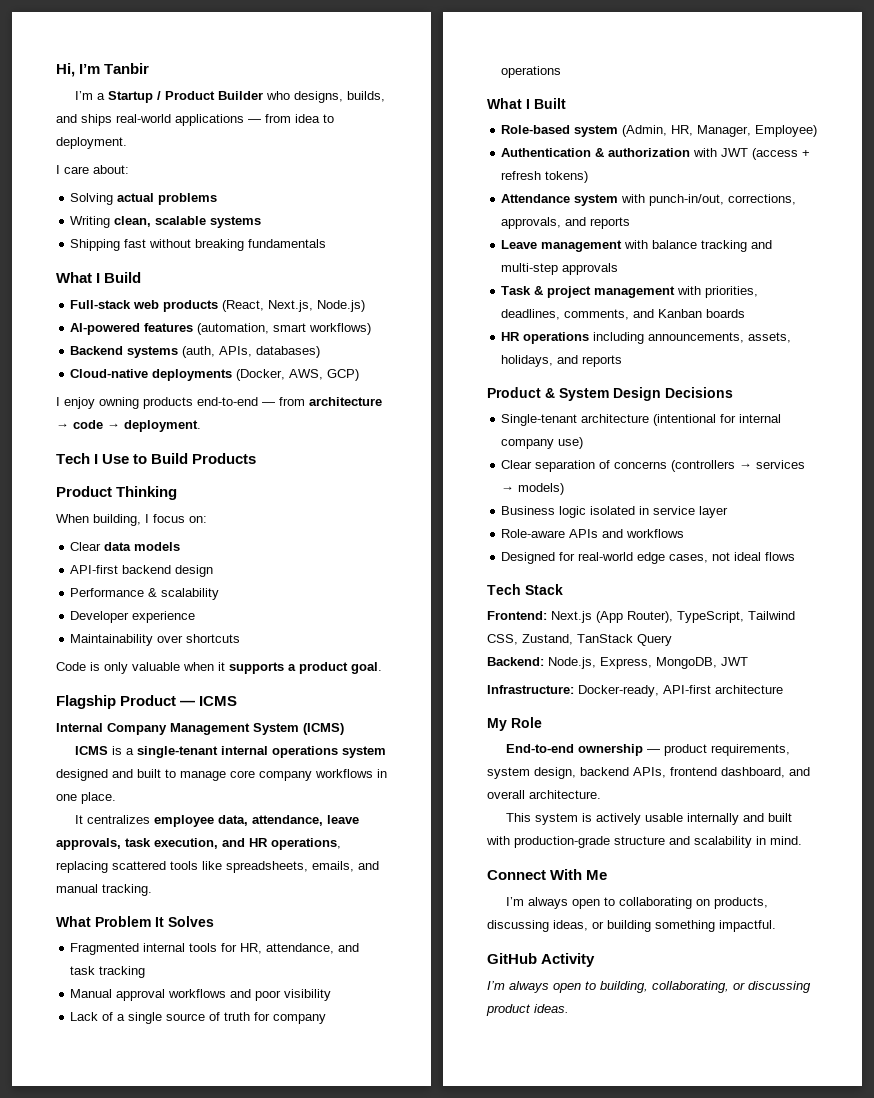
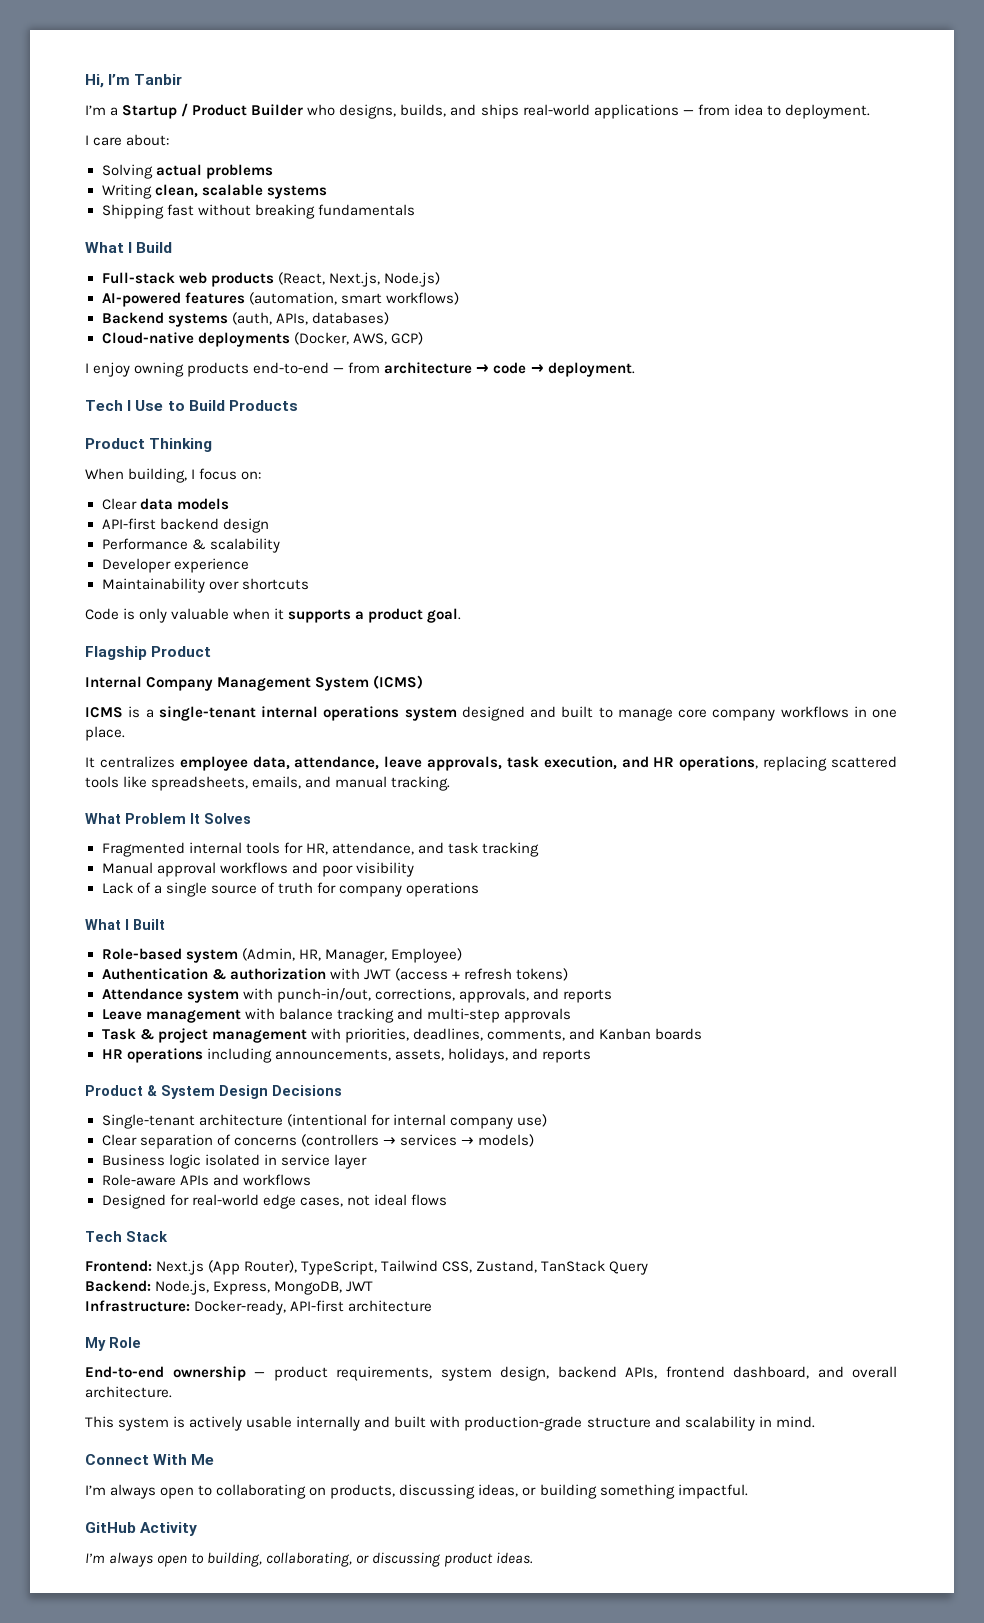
[180,696,238,706] — ICMS -> (212, 651) none

